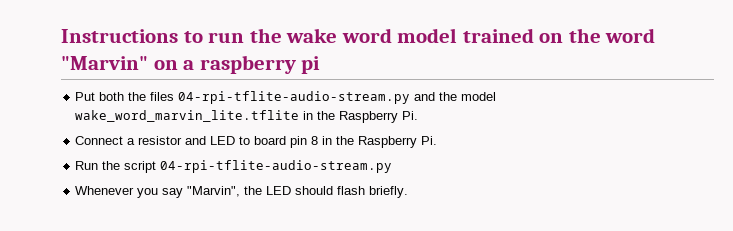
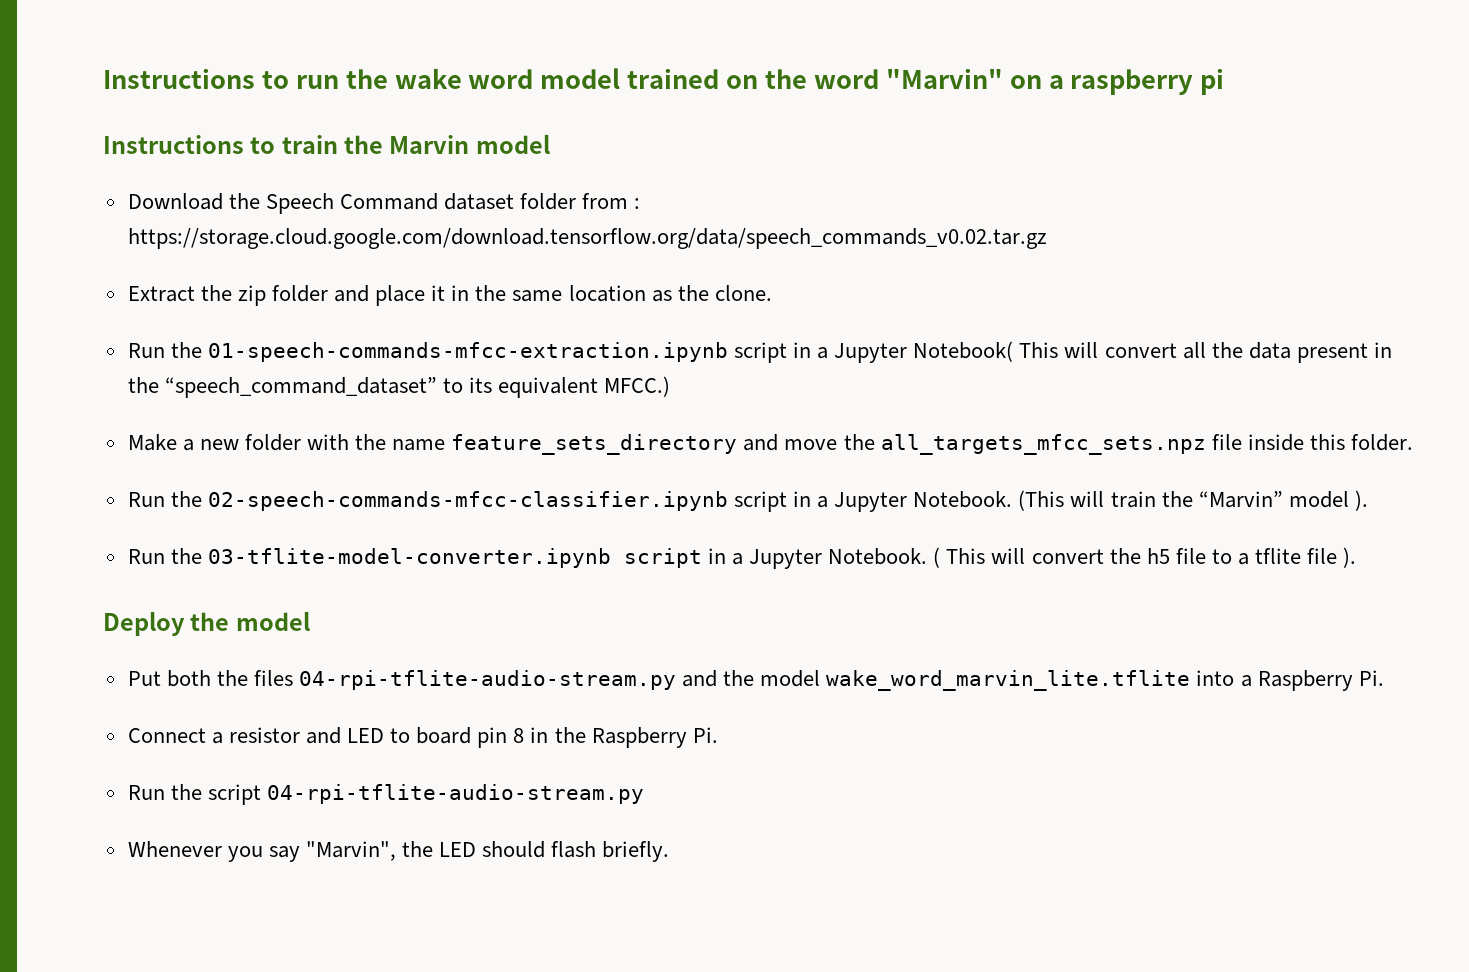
(321, 65) none -> [103,134,550,154] [127,193,641,214] [127,228,1047,249] [127,285,772,306] [127,341,1392,363] [127,376,671,398] [127,434,1413,455] [127,490,1368,512] [127,547,1357,569] [103,611,310,636] // Instructions to train the Marvin model // Download the Speech Command dataset folder from : https://storage.cloud.google.com/download.tensorflow.org/data/speech_commands_v0.02.tar.gz // Extract the zip folder and place it in the same location as the clone. // Run the 01-speech-commands-mfcc-extraction.ipynb script in a Jupyter Notebook( This will convert all the data present in the “speech_command_dataset” to its equivalent MFCC.) // Make a new folder with the name feature_sets_directory and move the all_targets_mfcc_sets.npz file inside this folder. // Run the 02-speech-commands-mfcc-classifier.ipynb script in a Jupyter Notebook. (This will train the “Marvin” model ). // Run the 03-tflite-model-converter.ipynb script in a Jupyter Notebook. ( This will convert the h5 file to a tflite file ). // Deploy the model
[303,111,336,120] in the -> [1196,670,1252,687] into a

